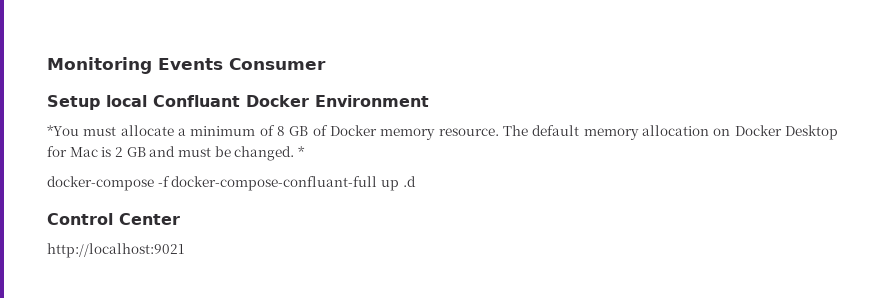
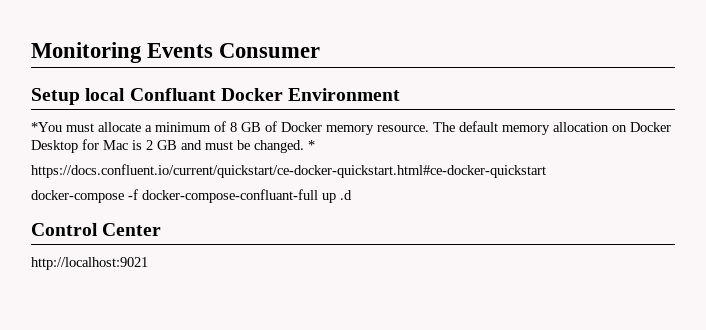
(305, 151) none -> [31,164,546,178] // https://docs.confluent.io/current/quickstart/ce-docker-quickstart.html#ce-docker-quickstart

